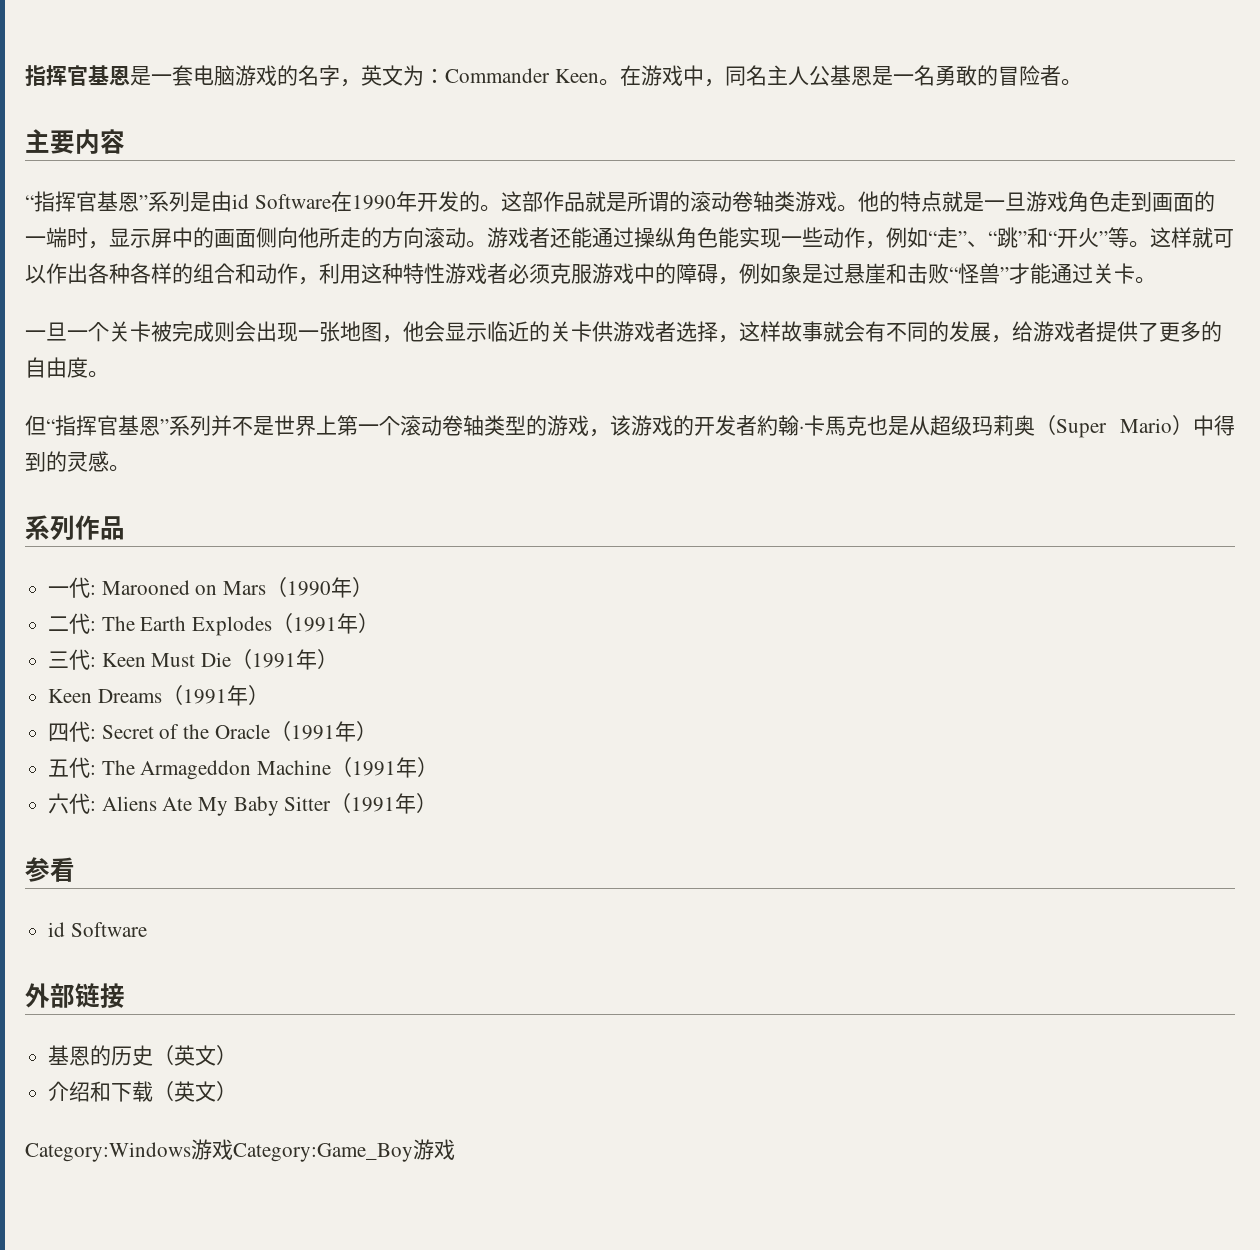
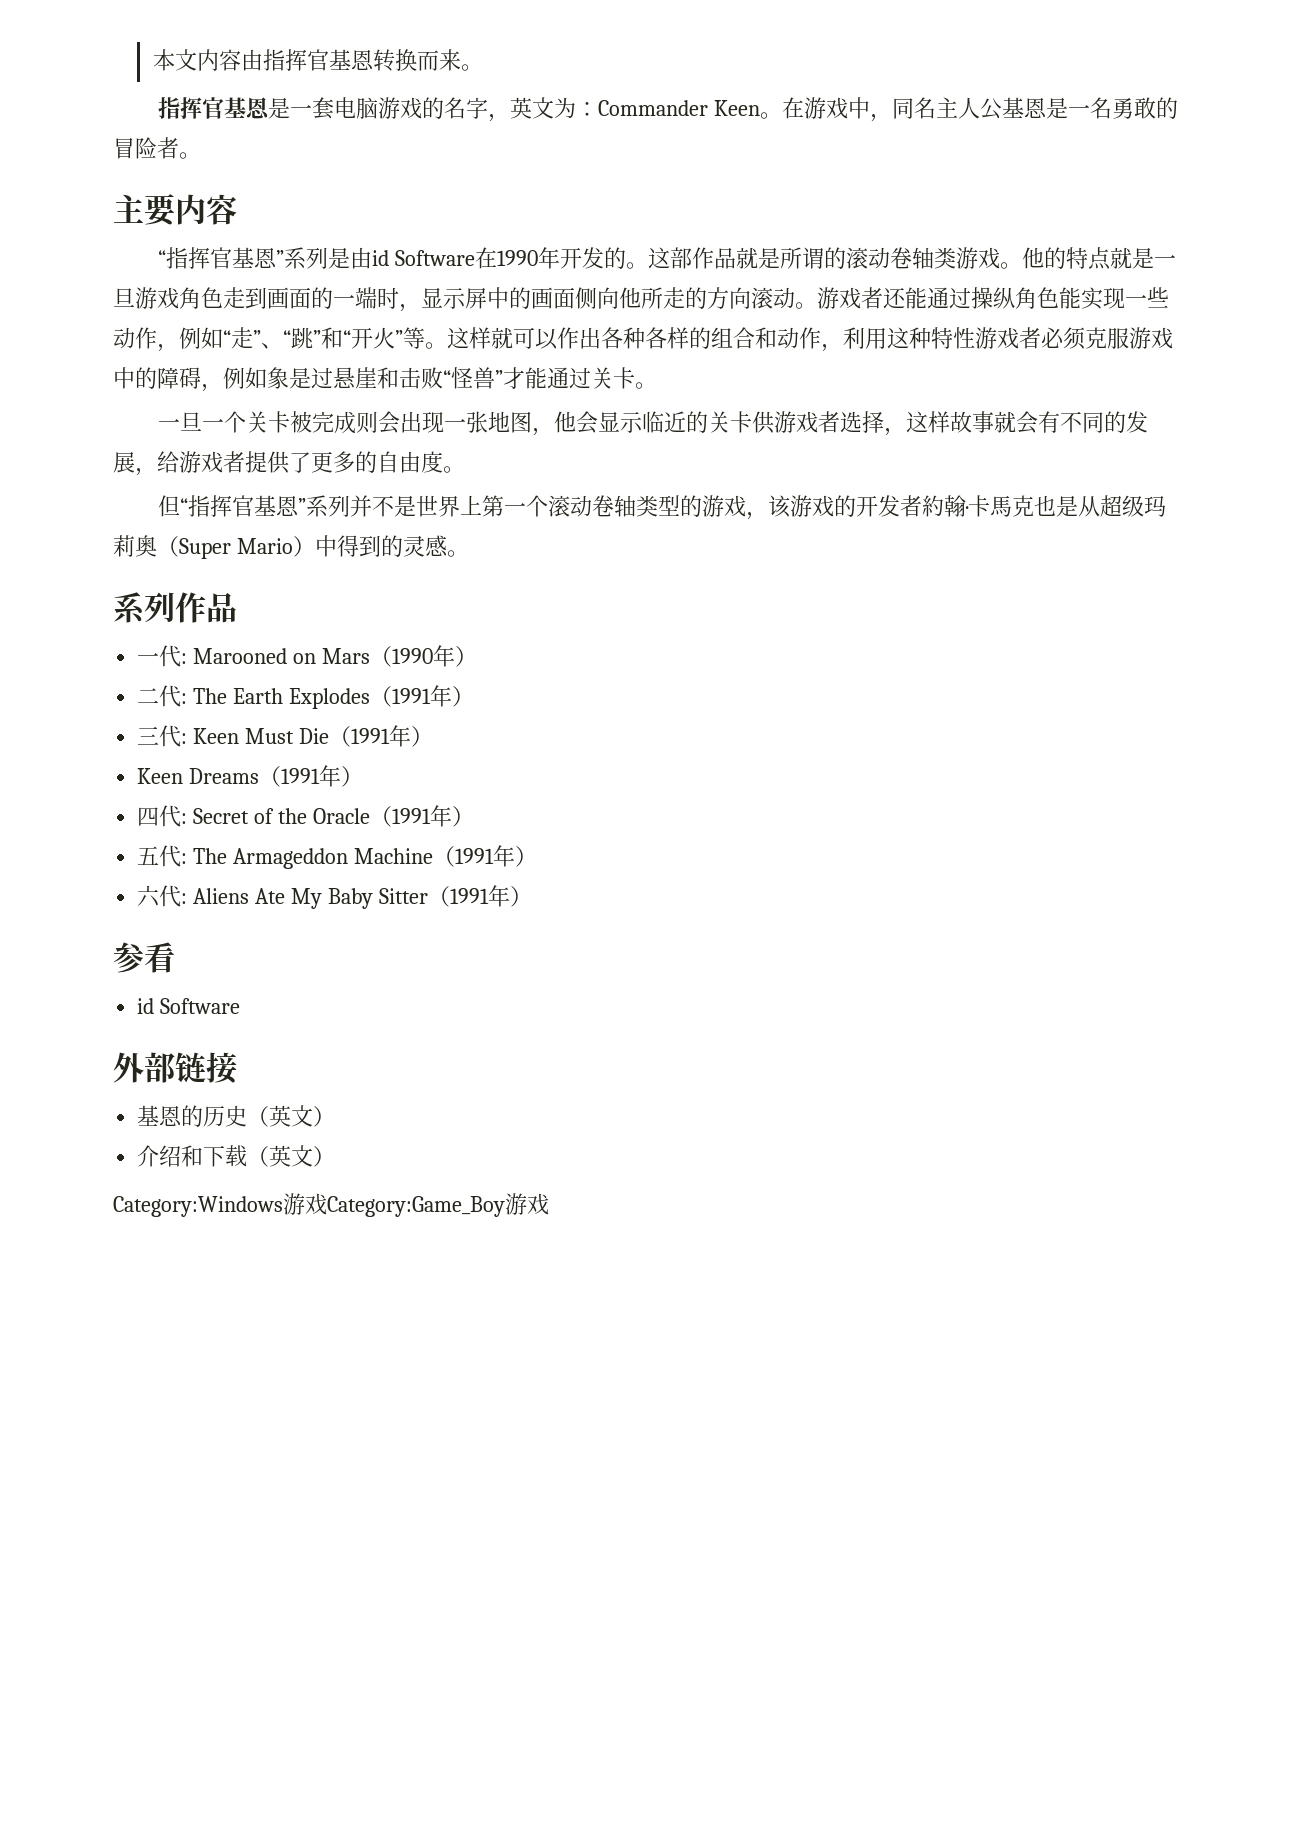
(25, 75) none -> [152,49,483,72] 本文内容由指挥官基恩转换而来。 //

